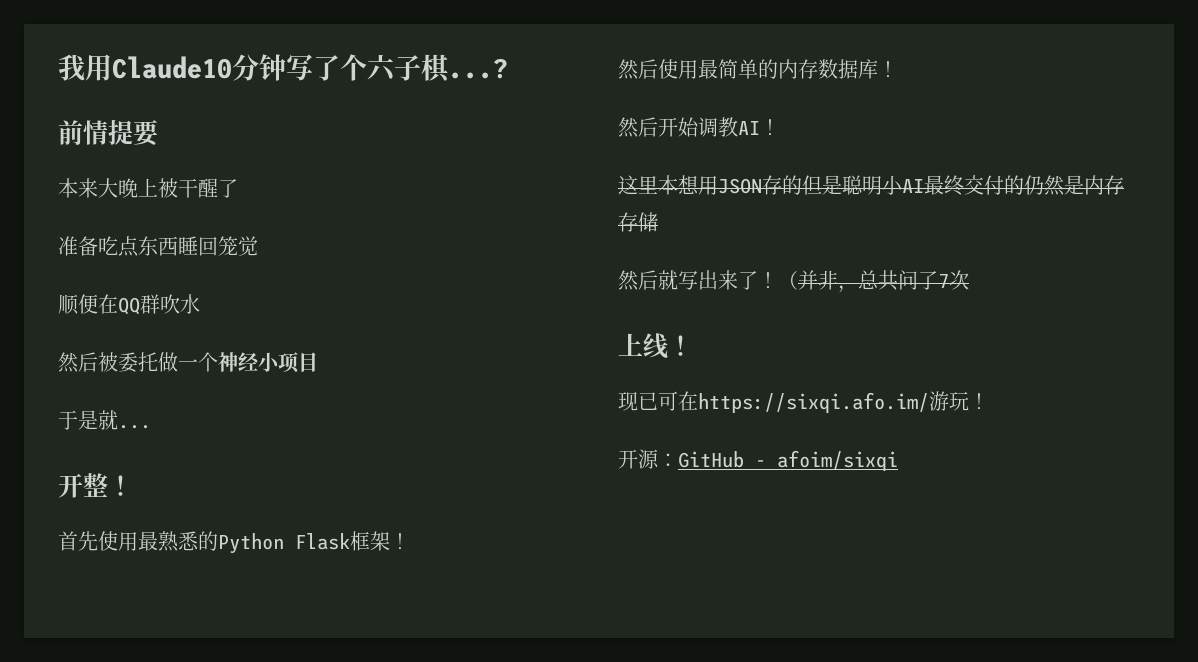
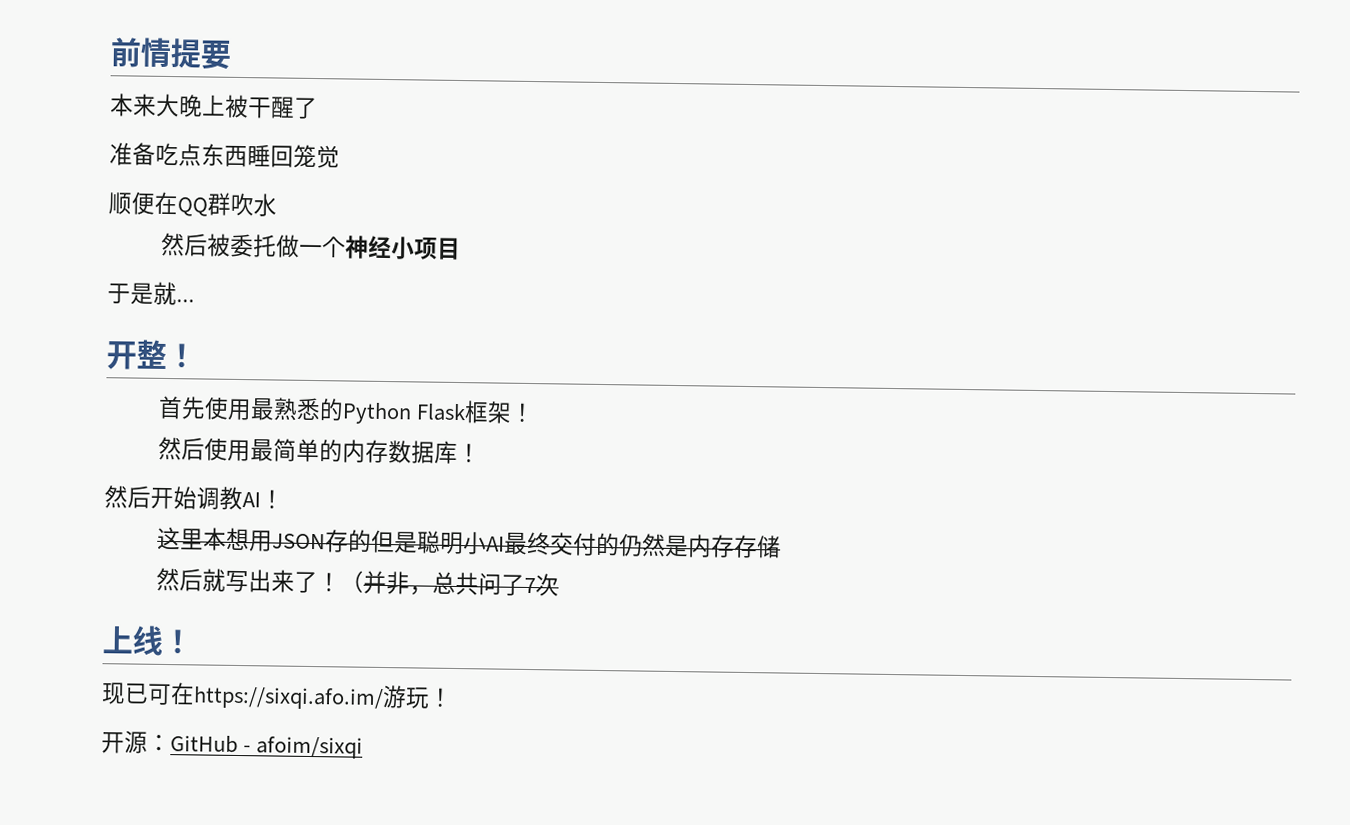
[58,54,508,83] 我用Claude10分钟写了个六子棋...? // -> (110, 52) none

